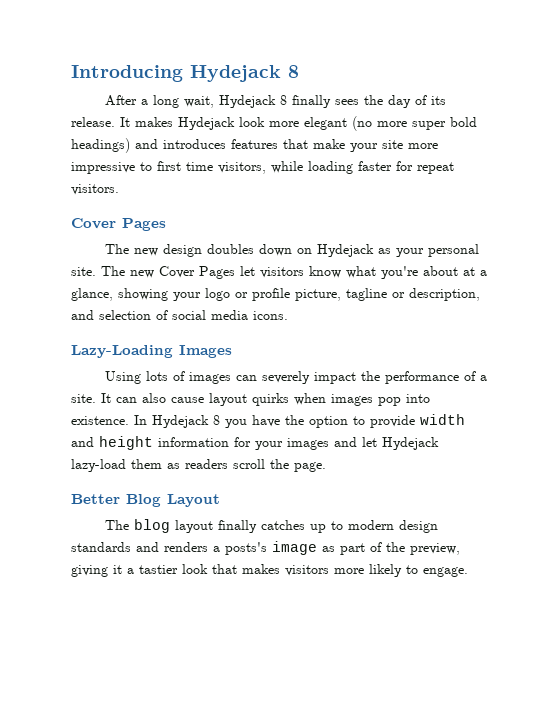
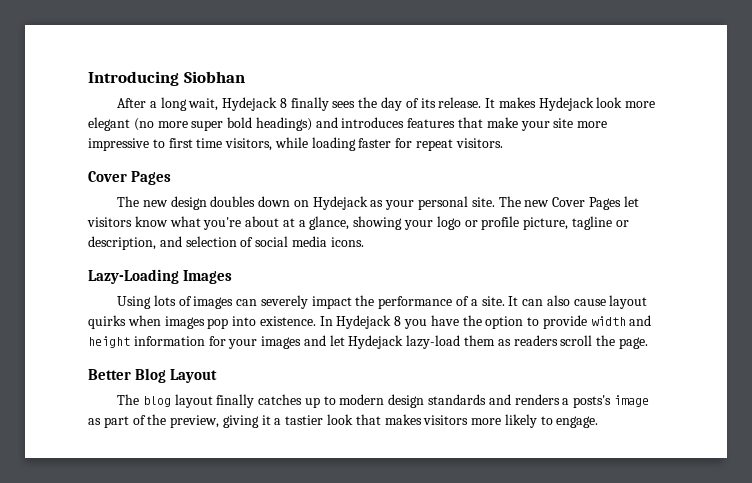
[190,65,299,82] Hydejack 8 -> [183,71,245,83] Siobhan

